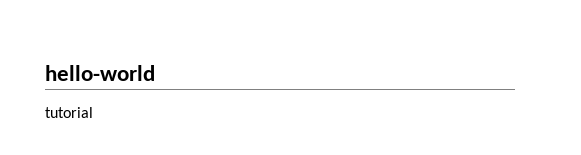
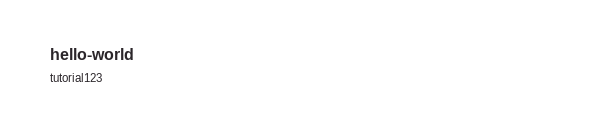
[45,107,93,118] tutorial -> [50,73,102,82] tutorial123

